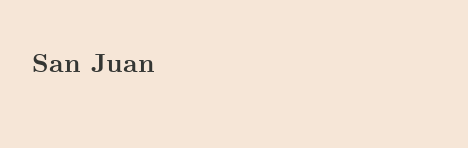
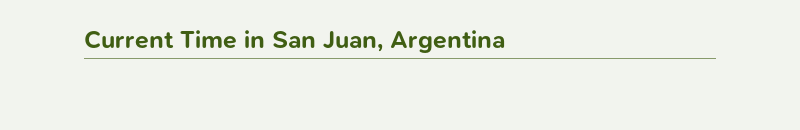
[32,54,155,72] San Juan -> [84,30,505,53] Current Time in San Juan, Argentina

